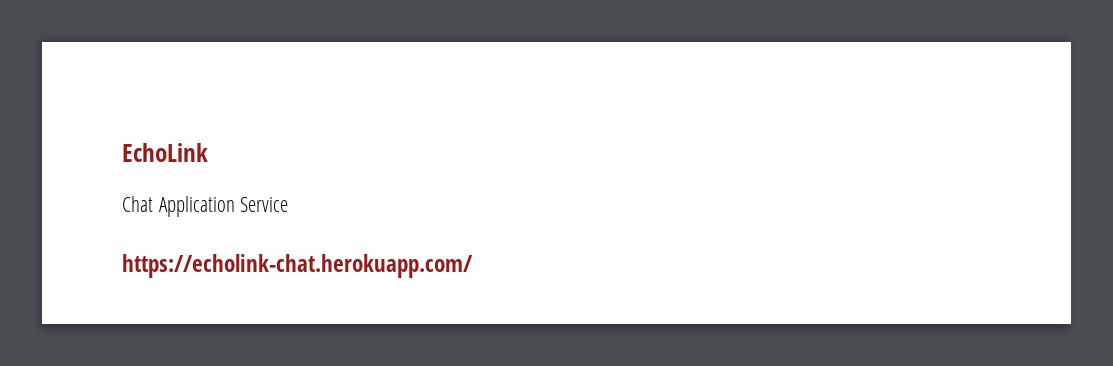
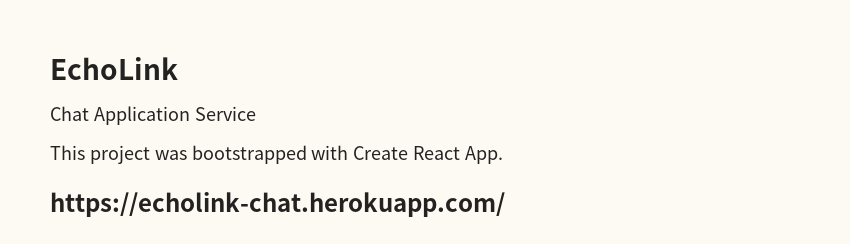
(289, 204) none -> [50,145,504,164] // This project was bootstrapped with Create React App.

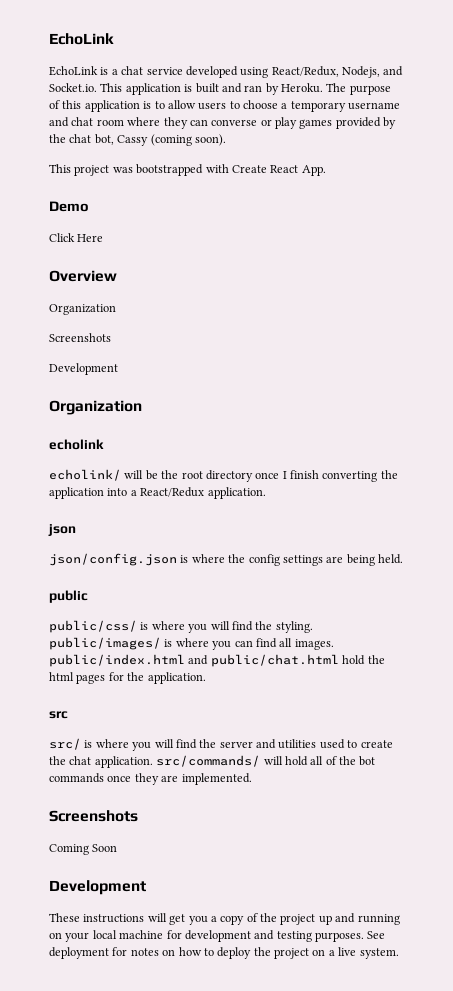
[50,106,256,125] Chat Application Service -> [49,66,404,78] [49,83,391,95] [49,100,401,112] [49,117,397,129] [49,134,226,146] EchoLink is a chat service developed using React/Redux, Nodejs, and Socket.io. This application is built and ran by Heroku. The purpose of this application is to allow users to choose a temporary username and chat room where they can converse or play games provided by the chat bot, Cassy (coming soon).
[50,192,505,217] https://echolink-chat.herokuapp.com/ -> [49,201,89,212] [49,233,104,242] [49,270,117,282] [49,304,116,315] [49,333,111,342] [49,363,118,375] [49,400,142,415] [49,439,104,450] [49,469,398,482] [49,487,266,499] [48,524,76,536] [49,553,403,566] [49,590,88,603] [49,620,313,633] [49,637,334,650] [49,654,385,667] [49,672,206,684] [49,711,68,719] [49,738,393,751] [49,755,376,768] [49,773,252,785] [49,810,138,822] [49,844,118,855] [49,880,146,895] [49,913,400,925] [49,930,386,942] [49,947,399,959] Demo // Click Here // Overview // Organization // Screenshots // Development // Organization // echolink // echolink/ will be the root directory once I finish converting the application into a React/Redux application. // json // json/config.json is where the config settings are being held. // public // public/css/ is where you will find the styling. public/images/ is where you can find all images. public/index.html and public/chat.html hold the html pages for the application. // src // src/ is where you will find the server and utilities used to create the chat application. src/commands/ will hold all of the bot commands once they are implemented. // Screenshots // Coming Soon // Development // These instructions will get you a copy of the project up and running on your local machine for development and testing purposes. See deployment for notes on how to deploy the project on a live system.

